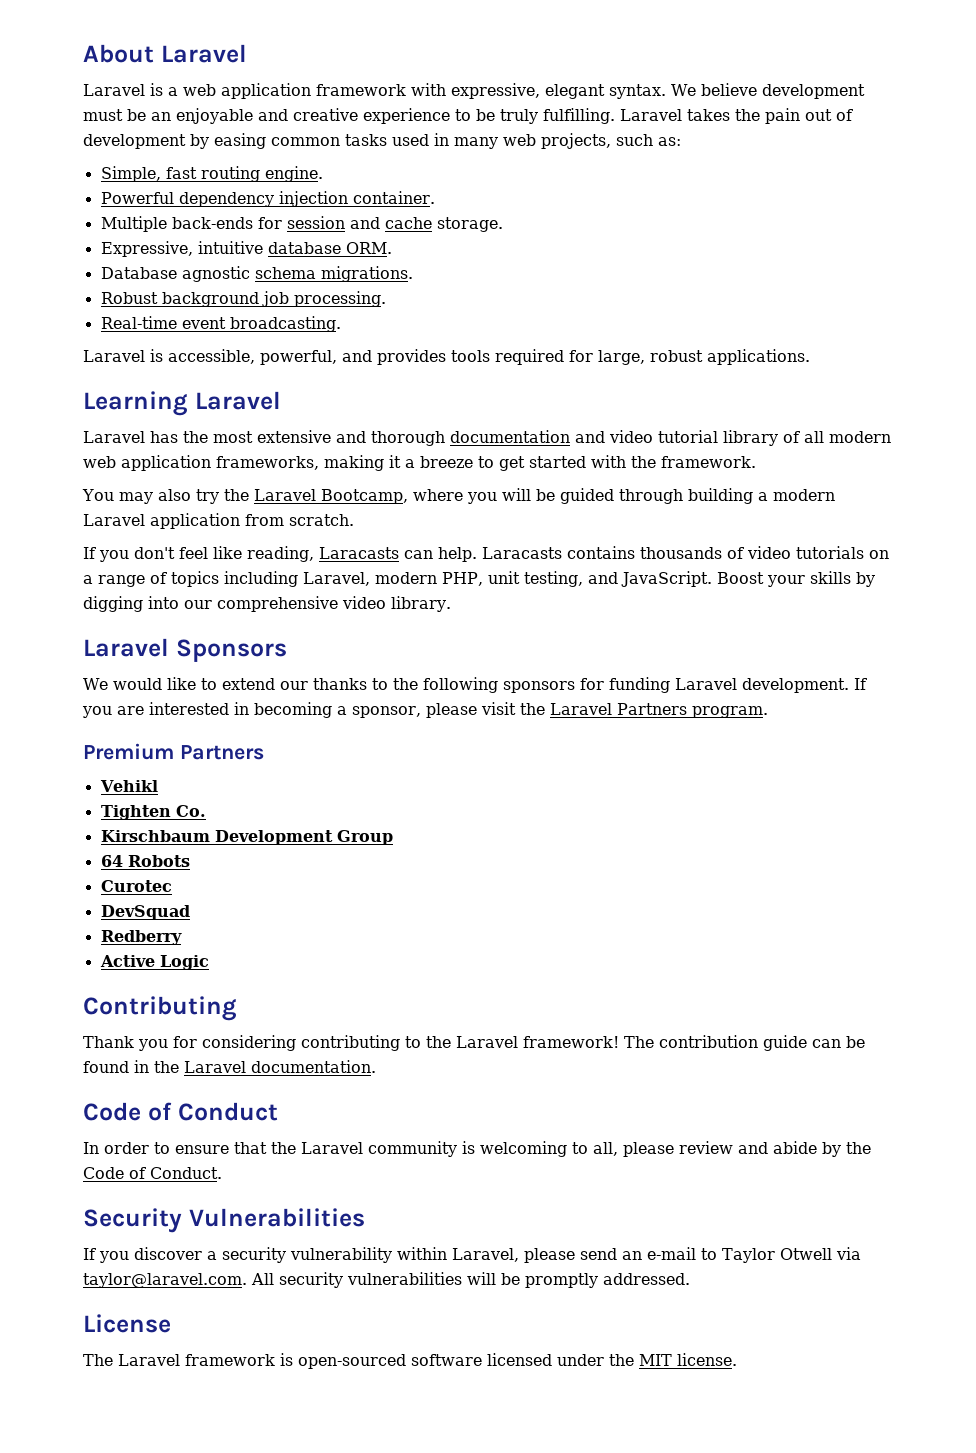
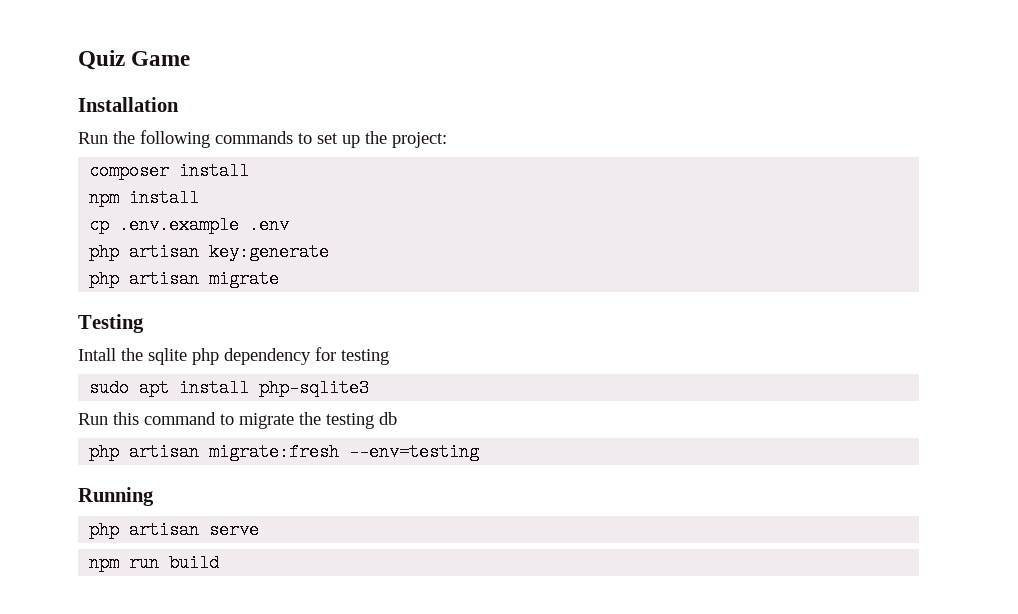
[83,44,247,63] [83,83,865,99] [83,108,853,124] [83,133,681,149] [100,166,323,182] [100,191,435,207] [100,216,503,232] [100,241,392,257] [100,266,413,282] [100,291,386,307] [100,316,341,332] [83,349,810,365] [83,391,281,416] [83,430,891,446] [83,455,756,471] [82,488,835,504] [83,513,354,529] [83,546,889,562] [83,571,875,587] [83,596,451,612] [83,638,287,662] [83,677,867,693] [82,702,768,718] [83,743,264,760] [99,780,158,792] [100,805,206,820] [100,830,393,845] [100,855,190,867] [100,880,172,892] [100,905,190,920] [100,930,182,945] [99,955,209,970] [83,996,237,1021] [83,1035,865,1051] [83,1060,376,1073] [83,1102,278,1121] [83,1141,871,1157] [83,1167,222,1179] [83,1208,365,1233] [83,1247,861,1263] [83,1272,690,1288] [83,1314,171,1333] [83,1353,737,1369] About Laravel // Laravel is a web application framework with expressive, elegant syntax. We believe development must be an enjoyable and creative experience to be truly fulfilling. Laravel takes the pain out of development by easing common tasks used in many web projects, such as: // Simple, fast routing engine. // Powerful dependency injection container. // Multiple back-ends for session and cache storage. // Expressive, intuitive database ORM. // Database agnostic schema migrations. // Robust background job processing. // Real-time event broadcasting. // Laravel is accessible, powerful, and provides tools required for large, robust applications. // Learning Laravel // Laravel has the most extensive and thorough documentation and video tutorial library of all modern web application frameworks, making it a breeze to get started with the framework. // You may also try the Laravel Bootcamp, where you will be guided through building a modern Laravel application from scratch. // If you don't feel like reading, Laracasts can help. Laracasts contains thousands of video tutorials on a range of topics including Laravel, modern PHP, unit testing, and JavaScript. Boost your skills by digging into our comprehensive video library. // Laravel Sponsors // We would like to extend our thanks to the following sponsors for funding Laravel development. If you are interested in becoming a sponsor, please visit the Laravel Partners program. // Premium Partners // Vehikl // Tighten Co. // Kirschbaum Development Group // 64 Robots // Curotec // DevSquad // Redberry // Active Logic // Contributing // Thank you for considering contributing to the Laravel framework! The contribution guide can be found in the Laravel documentation. // Code of Conduct // In order to ensure that the Laravel community is welcoming to all, please review and abide by the Code of Conduct. // Security Vulnerabilities // If you discover a security vulnerability within Laravel, please send an e-mail to Taylor Otwell via taylor@laravel.com. All security vulnerabilities will be promptly addressed. // License // The Laravel framework is open-sourced software licensed under the MIT license. -> [78,50,191,70] [78,97,179,112] [78,130,447,148] [89,162,250,180] [89,189,200,207] [89,216,290,234] [89,243,330,261] [89,270,280,288] [78,314,144,333] [78,347,389,365] [89,379,370,397] [78,412,397,429] [89,443,480,461] [78,487,154,506] [89,521,260,539] [89,554,220,572] Quiz Game // Installation // Run the following commands to set up the project: // composer install // npm install // cp .env.example .env // php artisan key:generate // php artisan migrate // Testing // Intall the sqlite php dependency for testing // sudo apt install php-sqlite3 // Run this command to migrate the testing db // php artisan migrate:fresh --env=testing // Running // php artisan serve // npm run build

